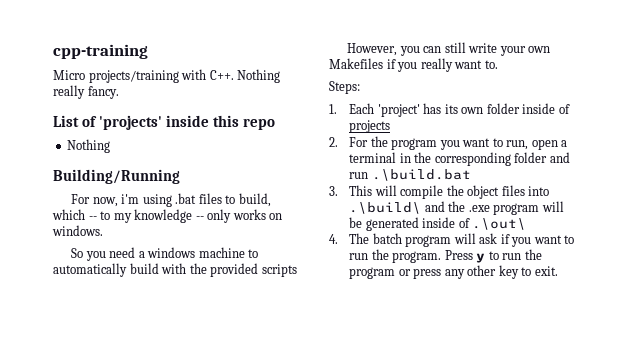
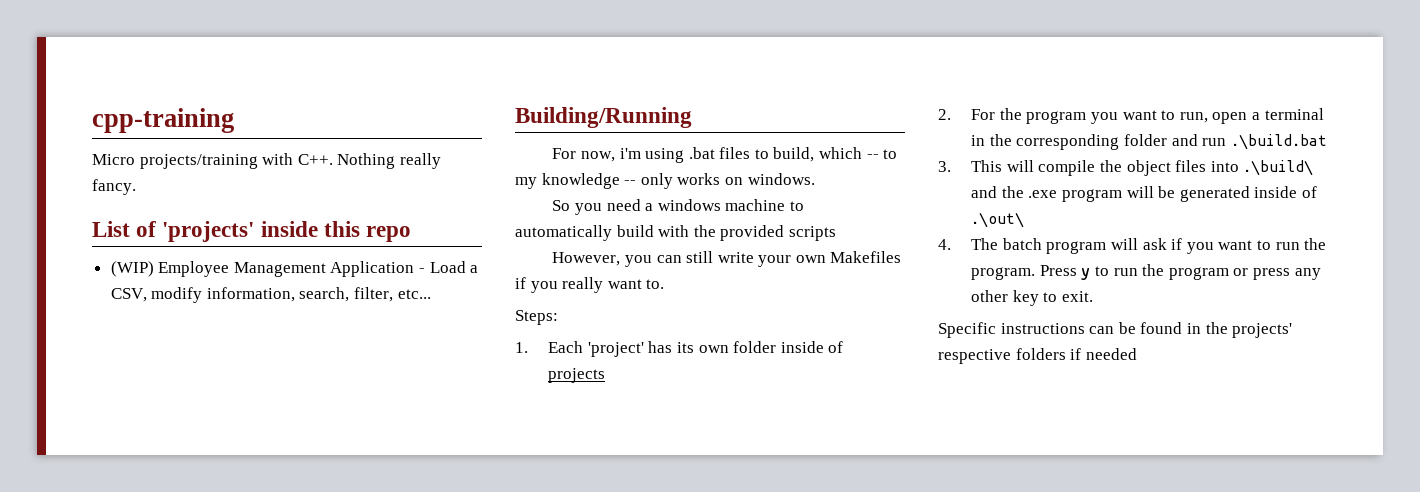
[67,139,111,153] Nothing -> [110,261,479,277] [110,287,431,303] (WIP) Employee Management Application - Load a CSV, modify information, search, filter, etc...
(558, 271) none -> [938,322,1293,338] [938,348,1137,364] // Specific instructions can be found in the projects' respective folders if needed

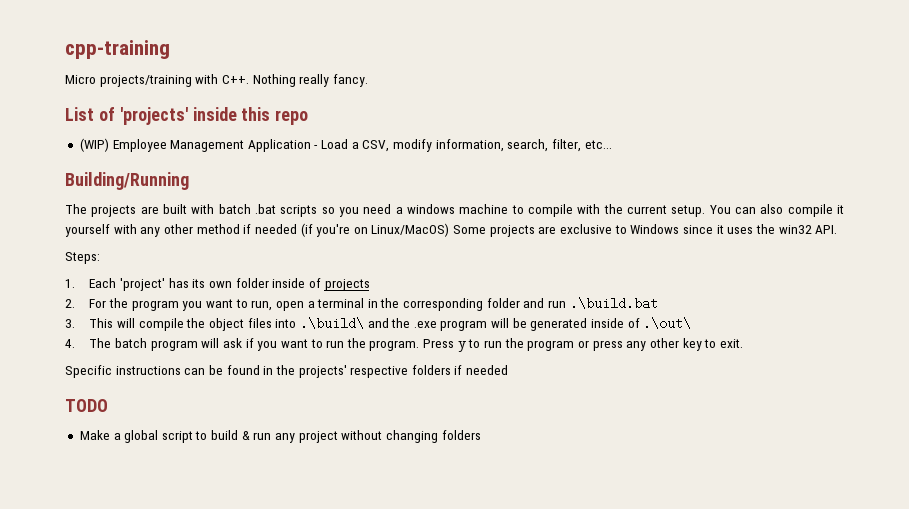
[552,147,898,163] [515,173,815,189] [552,200,571,211] For now, i'm using .bat files to build, which -- to my knowledge -- only works on windows. // So -> [65,204,335,217] The projects are built with batch .bat scripts so
[515,225,836,241] [552,251,902,267] [515,277,665,293] automatically build with the provided scripts // However, you can still write your own Makefiles if you really want to. -> [527,204,845,217] [65,223,838,237] compile with the current setup. You can also compile it yourself with any other method if needed (if you're on Linux/MacOS) Some projects are exclusive to Windows since it uses the win32 API.
(1137, 354) none -> [65,399,108,412] [79,430,481,443] // TODO // Make a global script to build & run any project without changing folders

